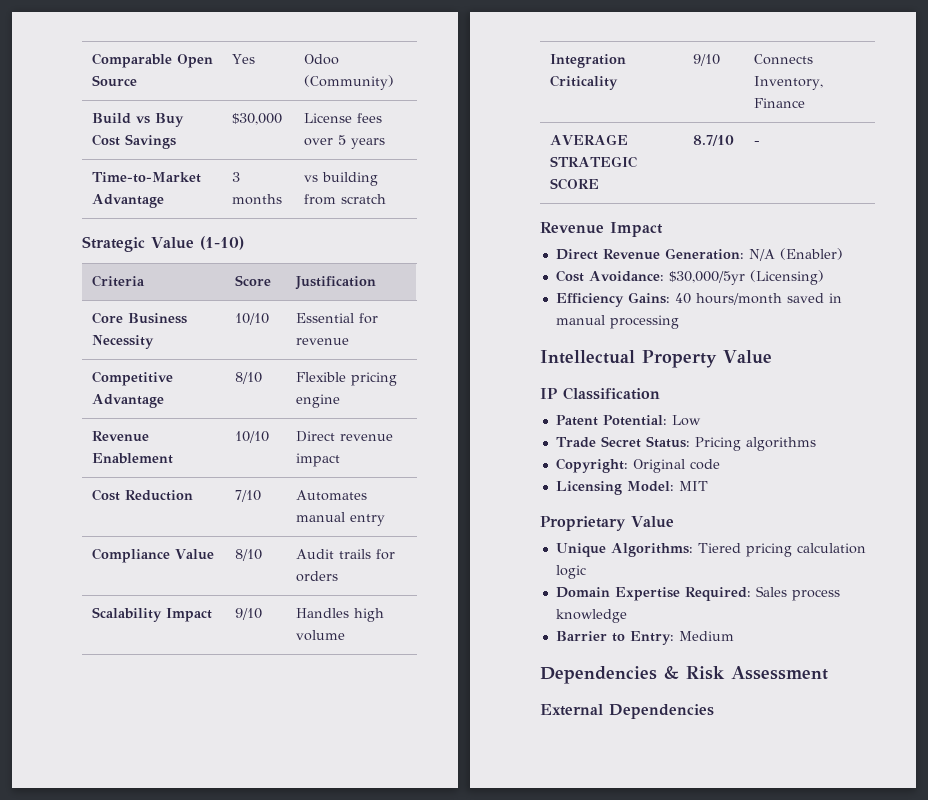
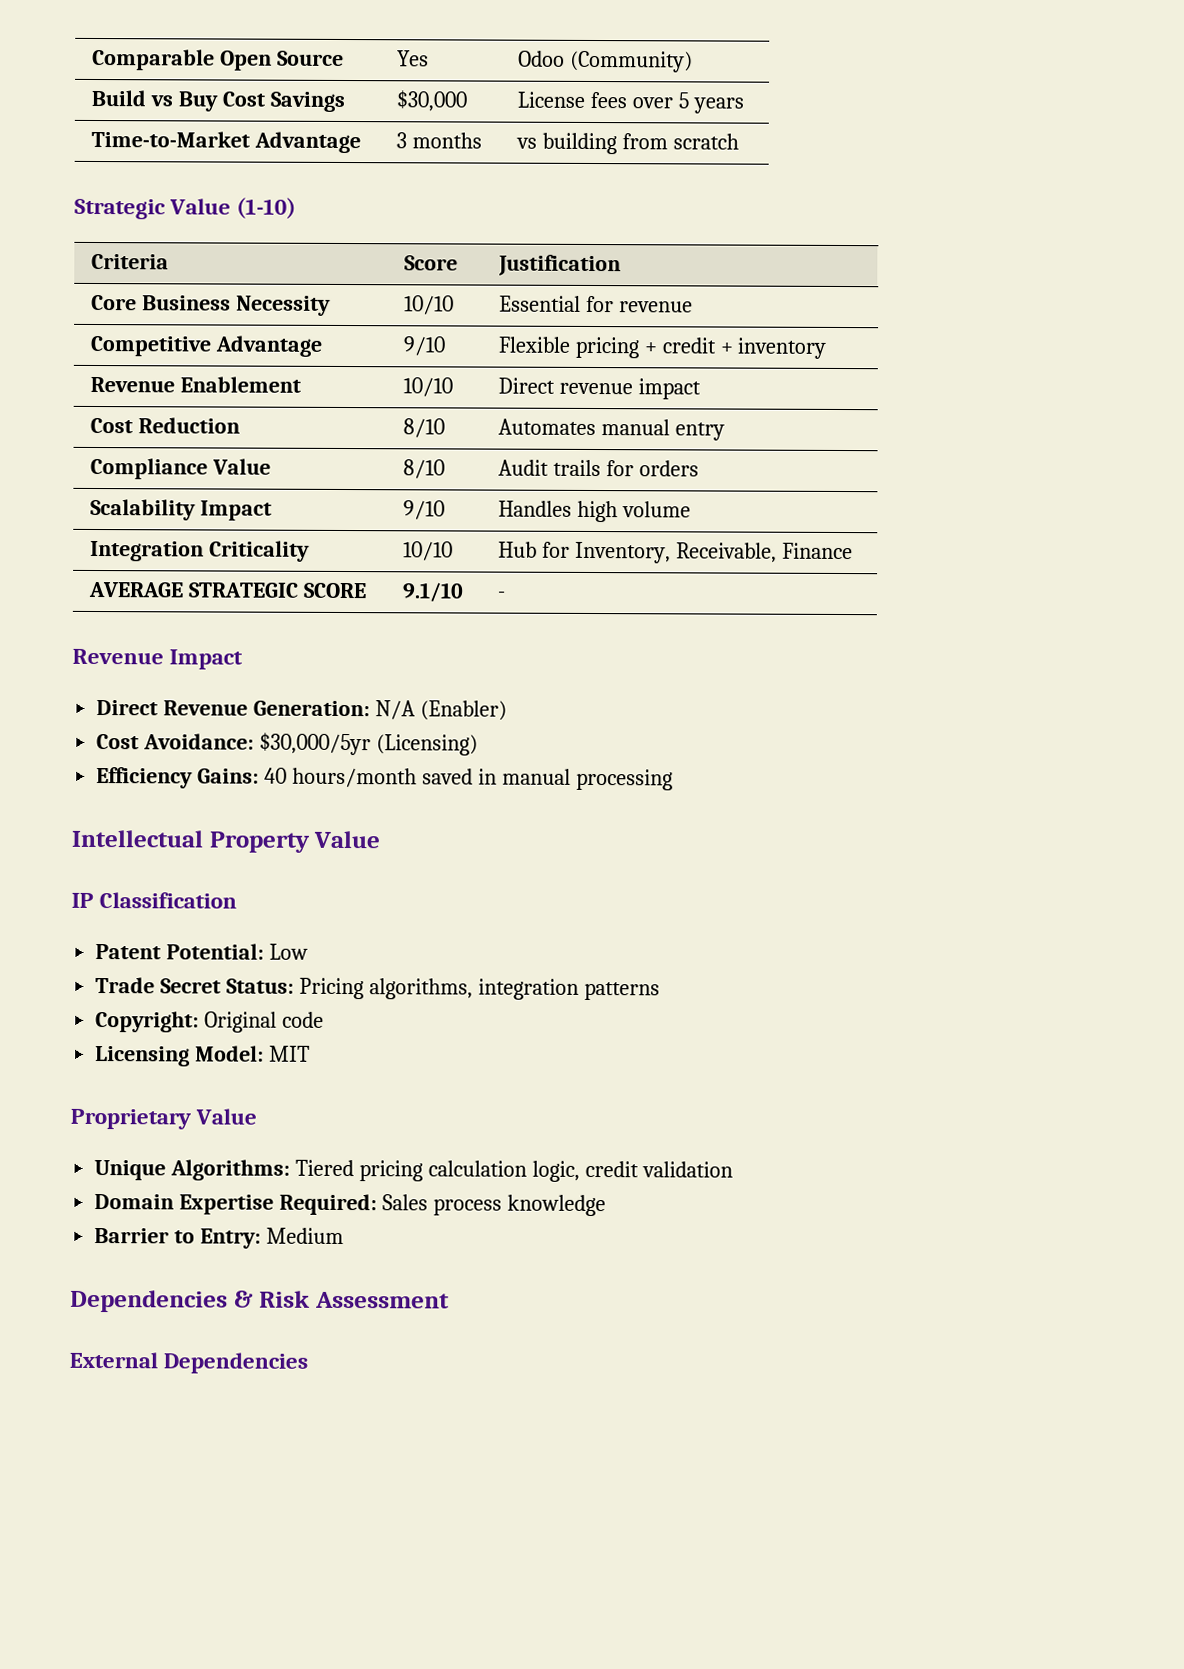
[234,372,262,384] 8/10 -> [402,336,445,356] 9/10
[295,394,340,408] engine -> [643,337,827,359] + credit + inventory
[234,490,261,502] 7/10 -> [402,418,445,438] 8/10
[692,54,720,66] [753,54,813,65] [753,76,823,90] 9/10 | Connects Inventory, -> [402,541,453,561] [497,541,777,564] 10/10 | Hub for Inventory, Receivable,
[692,135,734,146] 8.7/10 -> [401,582,464,603] 9.1/10
[745,437,816,451] algorithms -> [368,978,660,1001] algorithms, integration patterns
[555,565,586,579] logic -> [531,1160,733,1182] logic, credit validation

